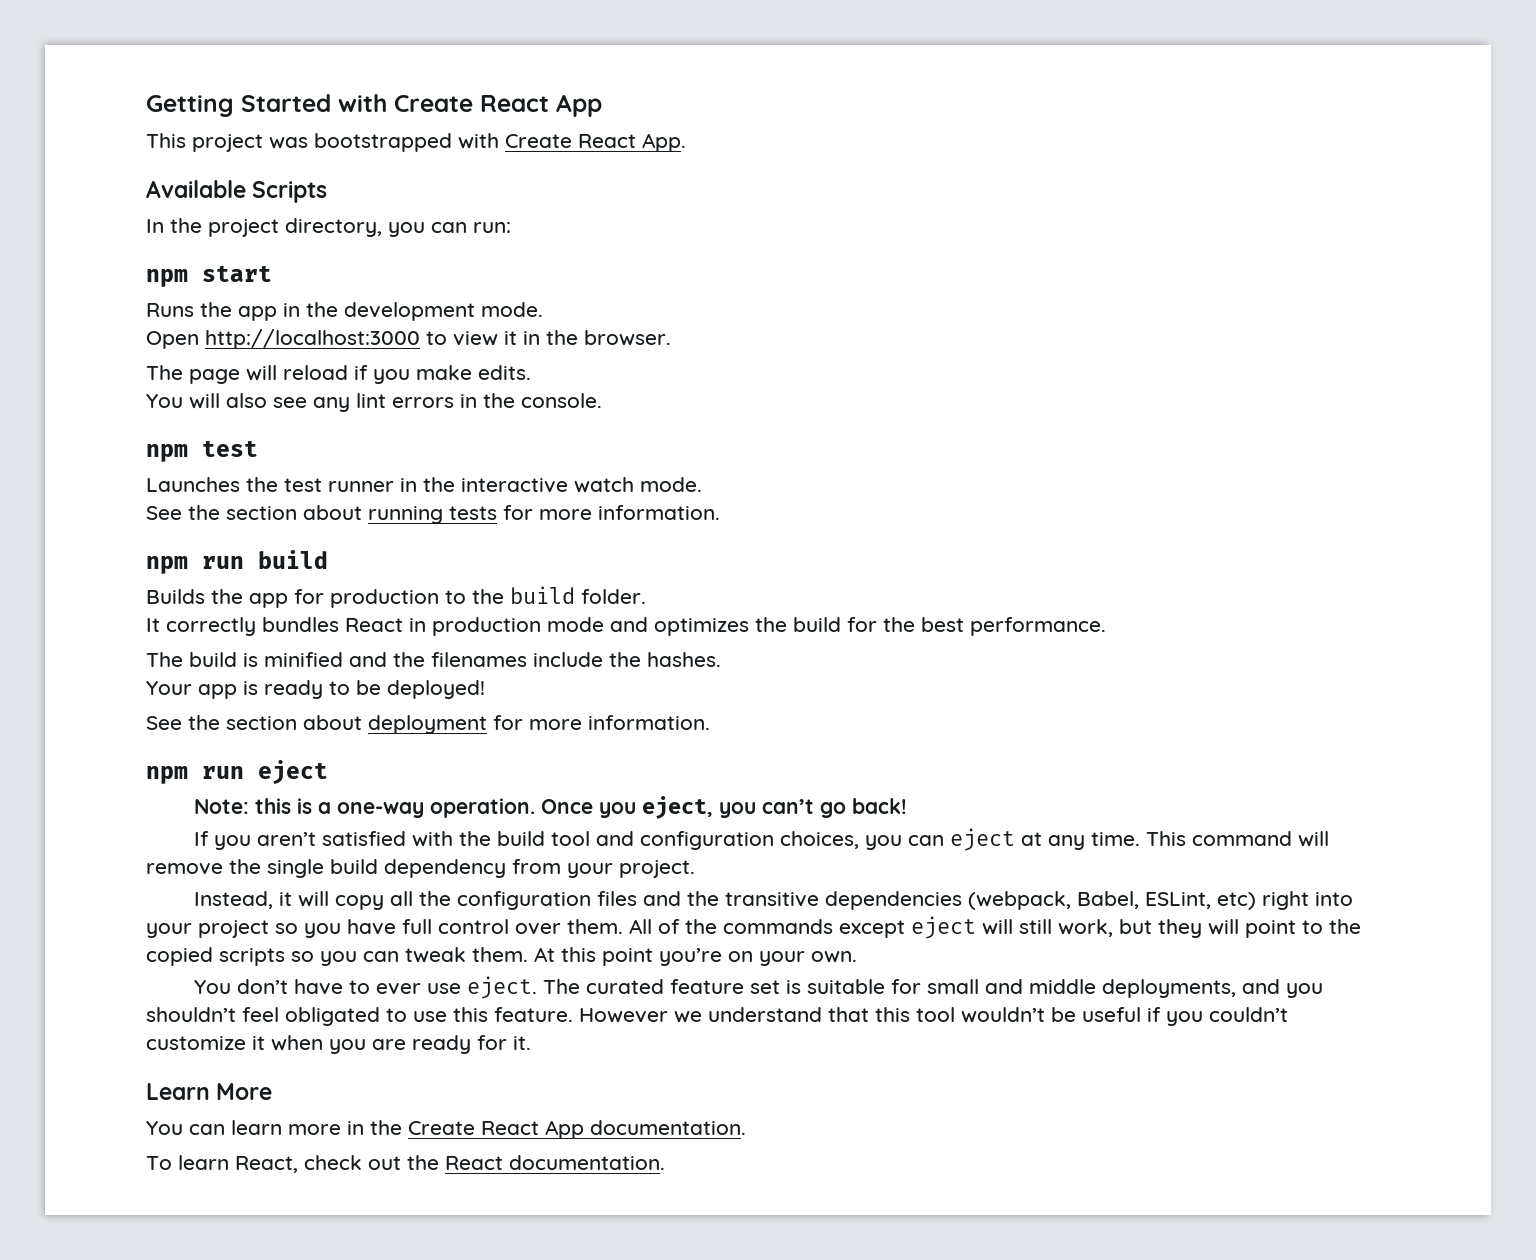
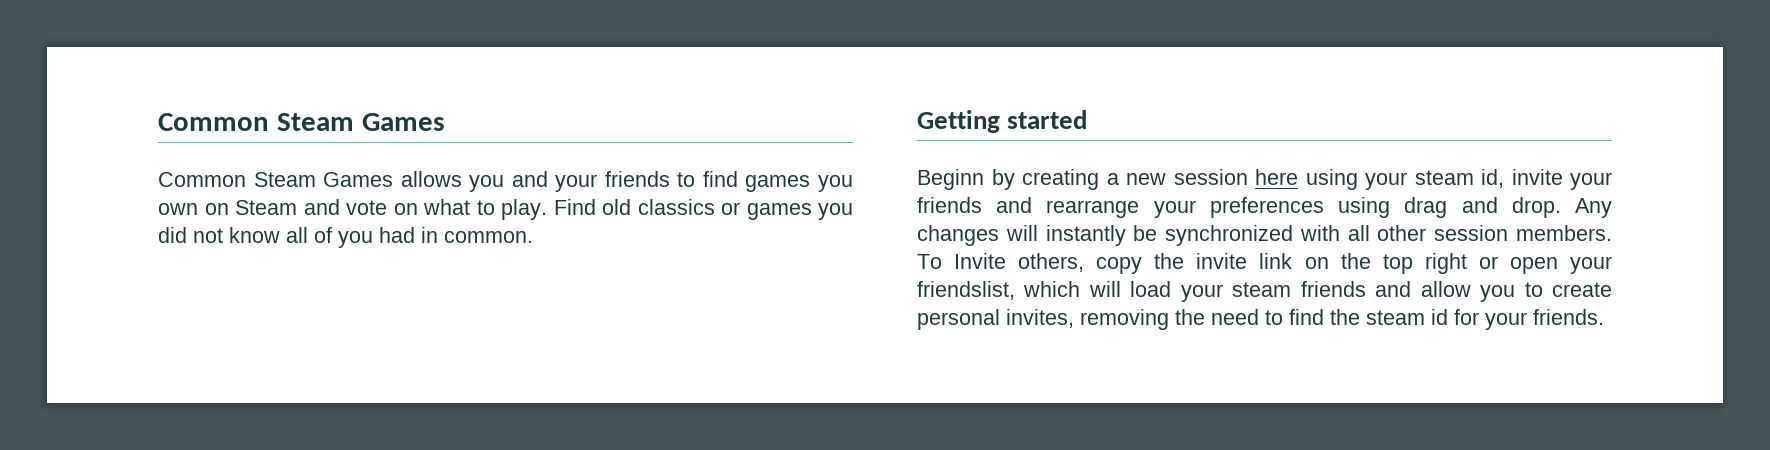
[146,94,602,117] [146,133,686,152] [146,180,328,203] [146,218,511,237] [146,265,272,287] [146,302,543,321] [146,329,671,349] [146,365,531,384] [146,393,602,412] [146,440,258,462] [146,477,702,493] [146,505,720,524] [146,550,328,574] [146,586,646,608] [146,617,1106,636] [146,652,721,667] [146,680,485,699] [146,715,710,734] [146,760,328,784] [194,796,908,819] [194,828,1330,851] [146,859,695,878] [194,891,1354,910] [146,916,1361,939] [146,947,857,966] [194,976,1324,999] [146,1007,1288,1026] [146,1035,531,1054] [146,1083,273,1100] [146,1120,746,1139] [146,1155,665,1173] Getting Started with Create React App // This project was bootstrapped with Create React App. // Available Scripts // In the project directory, you can run: // npm start // Runs the app in the development mode. // Open http://localhost:3000 to view it in the browser. // The page will reload if you make edits. // You will also see any lint errors in the console. // npm test // Launches the test runner in the interactive watch mode. // See the section about running tests for more information. // npm run build // Builds the app for production to the build folder. // It correctly bundles React in production mode and optimizes the build for the best performance. // The build is minified and the filenames include the hashes. // Your app is ready to be deployed! // See the section about deployment for more information. // npm run eject // Note: this is a one-way operation. Once you eject, you can’t go back! // If you aren’t satisfied with the build tool and configuration choices, you can eject at any time. This command will remove the single build dependency from your project. // Instead, it will copy all the configuration files and the transitive dependencies (webpack, Babel, ESLint, etc) right into your project so you have full control over them. All of the commands except eject will still work, but they will point to the copied scripts so you can tweak them. At this point you’re on your own. // You don’t have to ever use eject. The curated feature set is suitable for small and middle deployments, and you shouldn’t feel obligated to use this feature. However we understand that this tool wouldn’t be useful if you couldn’t customize it when you are ready for it. // Learn More // You can learn more in the Create React App documentation. // To learn React, check out the React documentation. -> [158,113,445,131] [158,171,853,192] [158,199,853,220] [158,227,533,248] [917,110,1088,133] [917,169,1612,190] [917,197,1612,218] [917,225,1612,246] [917,253,1612,274] [917,281,1612,302] [917,309,1604,330] Common Steam Games // Common Steam Games allows you and your friends to find games you own on Steam and vote on what to play. Find old classics or games you did not know all of you had in common. // Getting started // Beginn by creating a new session here using your steam id, invite your friends and rearrange your preferences using drag and drop. Any changes will instantly be synchronized with all other session members. To Invite others, copy the invite link on the top right or open your friendslist, which will load your steam friends and allow you to create personal invites, removing the need to find the steam id for your friends.

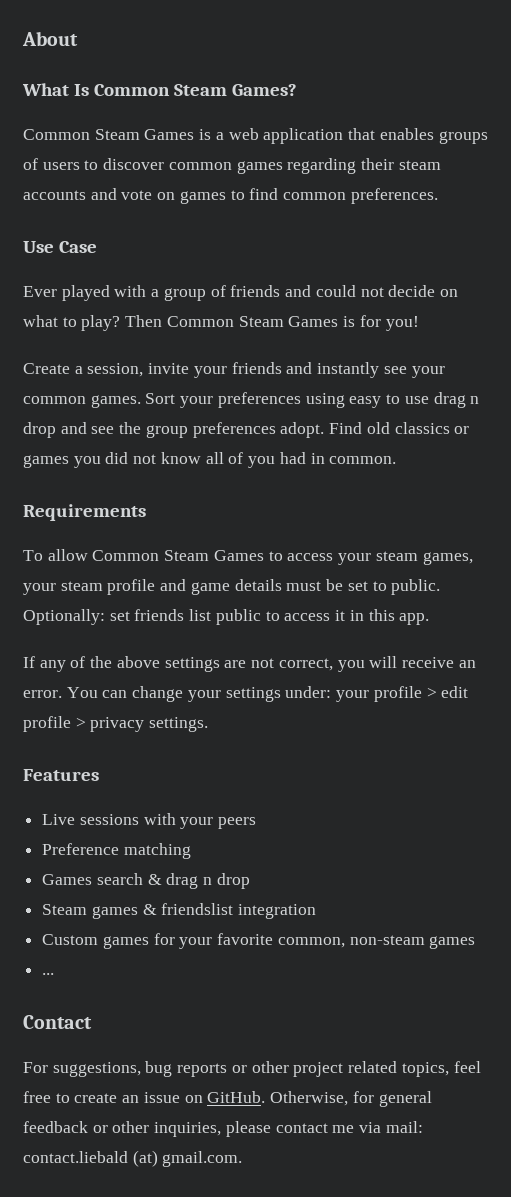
[158,113,445,131] [158,171,853,192] [158,199,547,220] Common Steam Games // Common Steam Games allows you and your friends to find games you own on Steam and vote on what to play. -> [22,31,78,46] [22,83,297,96] [23,128,488,144] [23,158,441,174] [23,188,438,204] [23,241,97,253] [23,285,458,301] [23,315,419,331] [23,362,445,378] [23,392,480,408] [23,422,325,438] About // What Is Common Steam Games? // Common Steam Games is a web application that enables groups of users to discover common games regarding their steam accounts and vote on games to find common preferences. // Use Case // Ever played with a group of friends and could not decide on what to play? Then Common Steam Games is for you! // Create a session, invite your friends and instantly see your common games. Sort your preferences using easy to use drag n drop and see the group preferences adopt.
[917,110,1088,133] [917,169,1612,190] [917,197,1612,218] [917,225,1612,246] [917,253,1612,274] [917,281,1612,302] [917,309,1604,330] Getting started // Beginn by creating a new session here using your steam id, invite your friends and rearrange your preferences using drag and drop. Any changes will instantly be synchronized with all other session members. To Invite others, copy the invite link on the top right or open your friendslist, which will load your steam friends and allow you to create personal invites, removing the need to find the steam id for your friends. -> [23,504,146,521] [23,549,473,565] [23,579,441,595] [23,609,430,625] [23,656,476,672] [23,686,469,702] [23,716,209,732] [23,769,99,781] [42,813,257,829] [42,843,191,859] [42,873,250,889] [42,903,317,919] [42,933,476,949] [42,973,55,975] [23,1015,92,1029] [23,1061,481,1077] [23,1091,432,1107] [23,1121,423,1137] [23,1150,243,1167] Requirements // To allow Common Steam Games to access your steam games, your steam profile and game details must be set to public. Optionally: set friends list public to access it in this app. // If any of the above settings are not correct, you will receive an error. You can change your settings under: your profile > edit profile > privacy settings. // Features // Live sessions with your peers // Preference matching // Games search & drag n drop // Steam games & friendslist integration // Custom games for your favorite common, non-steam games // ... // Contact // For suggestions, bug reports or other project related topics, feel free to create an issue on GitHub. Otherwise, for general feedback or other inquiries, please contact me via mail: contact.liebald (at) gmail.com.

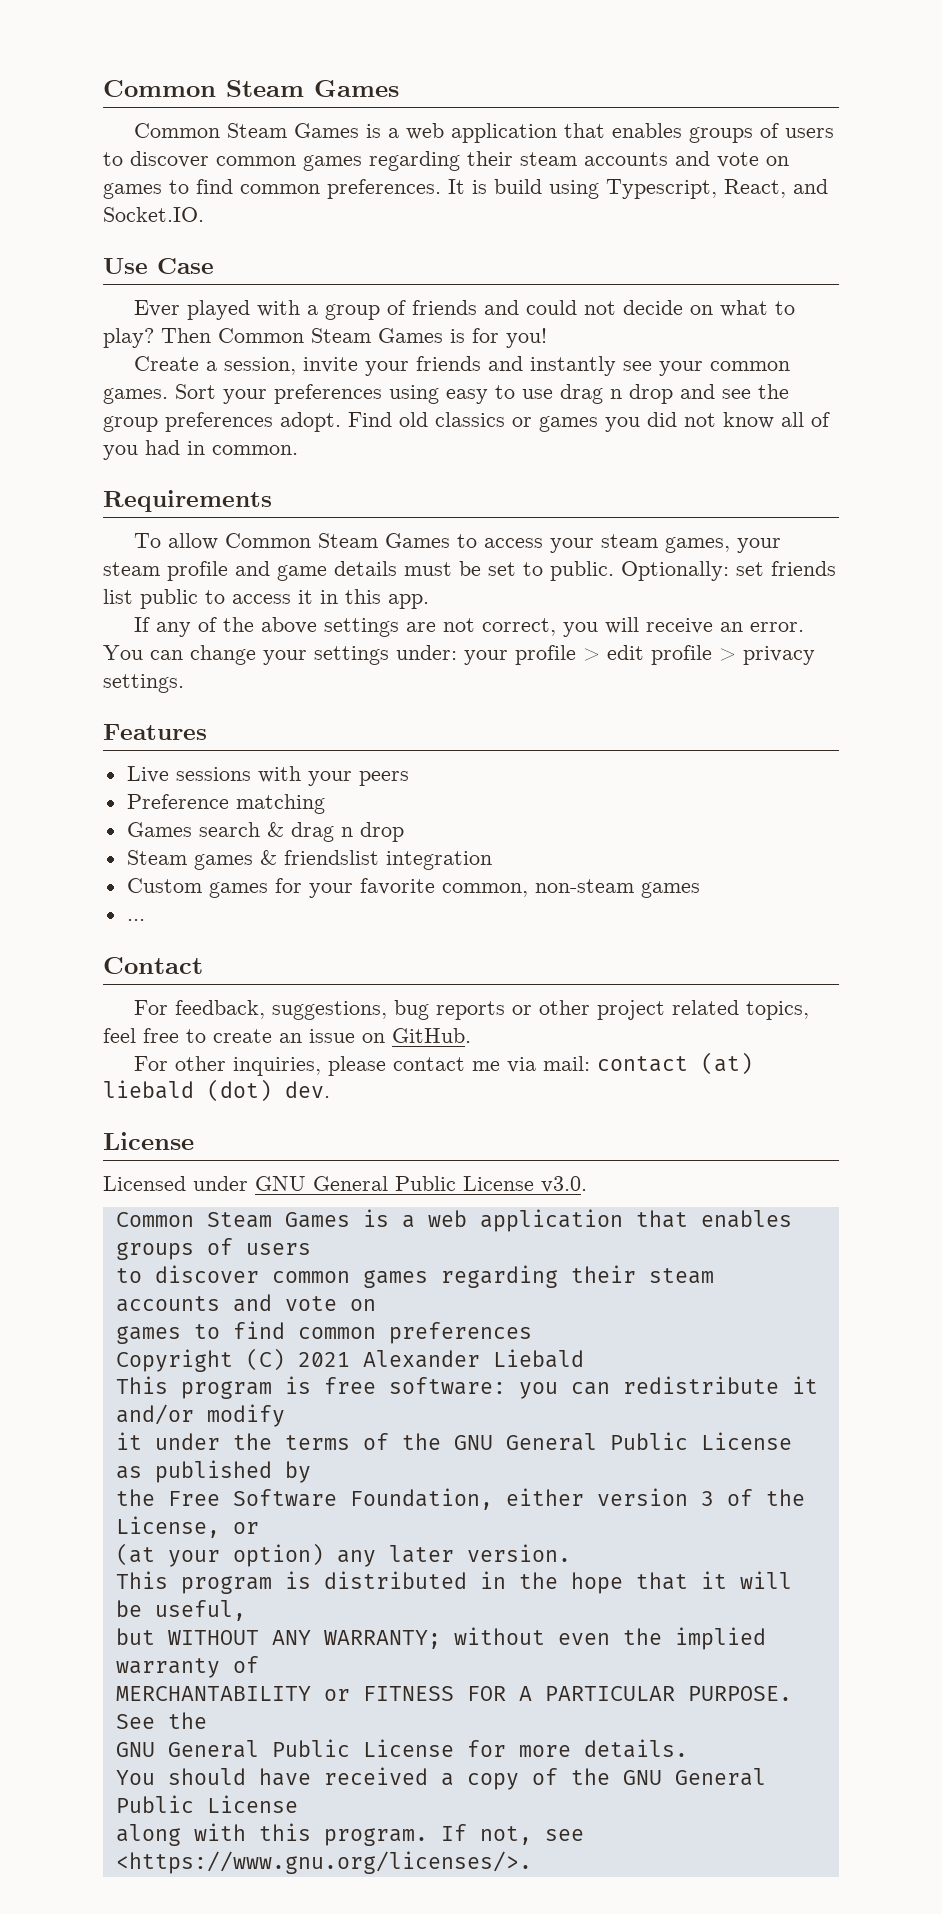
[22,31,78,46] [22,83,297,96] About // What Is Common Steam Games? -> [103,80,399,97] Common Steam Games
(438, 196) none -> [448,179,828,199] [103,207,204,222] It is build using Typescript, React, and Socket.IO.
(48, 1067) none -> [175,1000,266,1019] feedback,
[270,1091,432,1107] [23,1121,108,1133] Otherwise, for general feedback or -> [134,1056,169,1071] // For
[23,1150,243,1167] contact.liebald (at) gmail.com. -> [597,1052,754,1075] [103,1079,330,1102] [103,1132,194,1150] [103,1176,587,1193] [115,1209,792,1232] [115,1238,311,1260] [115,1265,714,1288] [115,1294,376,1312] [115,1321,532,1344] [115,1348,584,1372] [115,1376,818,1399] [115,1404,285,1427] [115,1432,792,1451] [115,1460,311,1483] [115,1488,805,1510] [115,1516,259,1538] [115,1543,571,1567] [115,1571,792,1594] [115,1600,246,1621] [115,1627,766,1650] [115,1656,259,1678] [115,1686,792,1701] [115,1712,207,1729] [115,1739,688,1758] [115,1767,766,1790] [115,1795,298,1813] [115,1823,584,1846] [115,1851,532,1874] contact (at) liebald (dot) dev. // License // Licensed under GNU General Public License v3.0. // Common Steam Games is a web application that enables groups of users // to discover common games regarding their steam accounts and vote on // games to find common preferences // Copyright (C) 2021 Alexander Liebald // This program is free software: you can redistribute it and/or modify // it under the terms of the GNU General Public License as published by // the Free Software Foundation, either version 3 of the License, or // (at your option) any later version. // This program is distributed in the hope that it will be useful, // but WITHOUT ANY WARRANTY; without even the implied warranty of // MERCHANTABILITY or FITNESS FOR A PARTICULAR PURPOSE. See the // GNU General Public License for more details. // You should have received a copy of the GNU General Public License // along with this program. If not, see <https://www.gnu.org/licenses/>.

